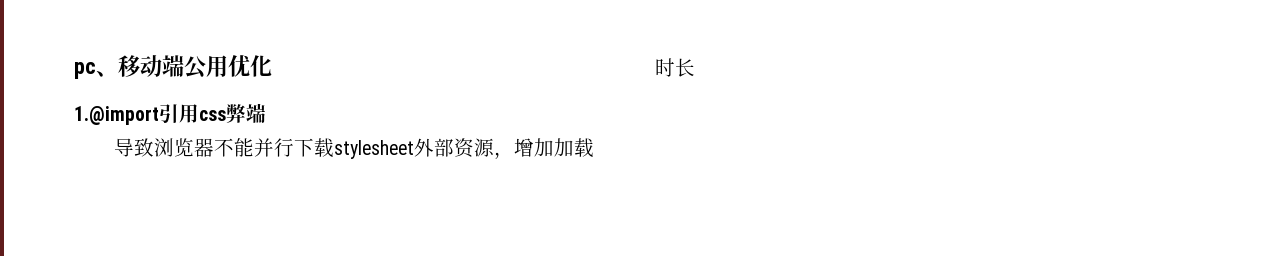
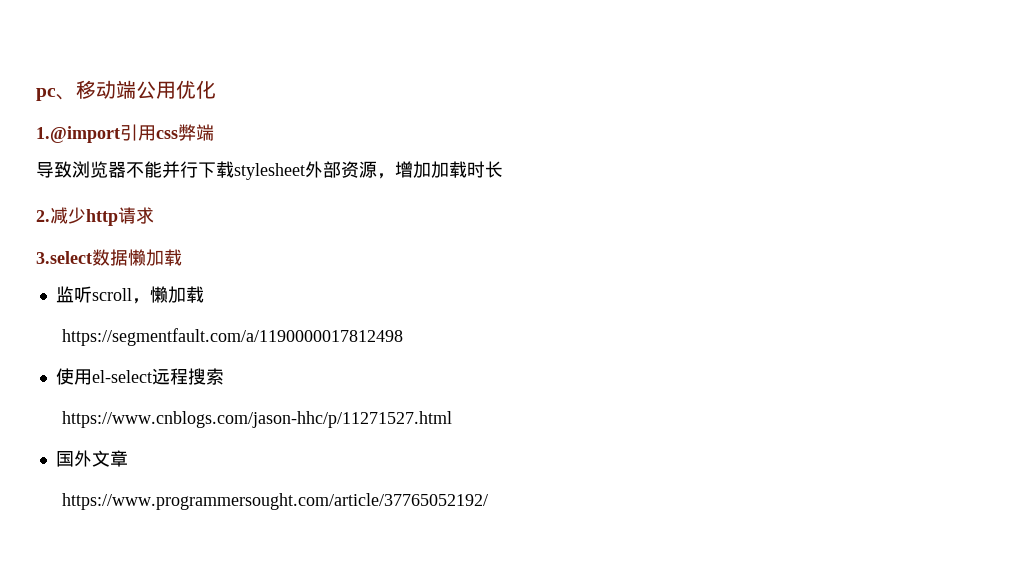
(695, 67) none -> [36,207,154,226] [36,249,182,266] [55,286,204,304] [61,328,403,346] [55,368,224,385] [61,411,452,428] [55,450,128,467] [61,493,488,510] // 2.减少http请求 // 3.select数据懒加载 // 监听scroll，懒加载 // https://segmentfault.com/a/1190000017812498 // 使用el-select远程搜索 // https://www.cnblogs.com/jason-hhc/p/11271527.html // 国外文章 // https://www.programmersought.com/article/37765052192/

